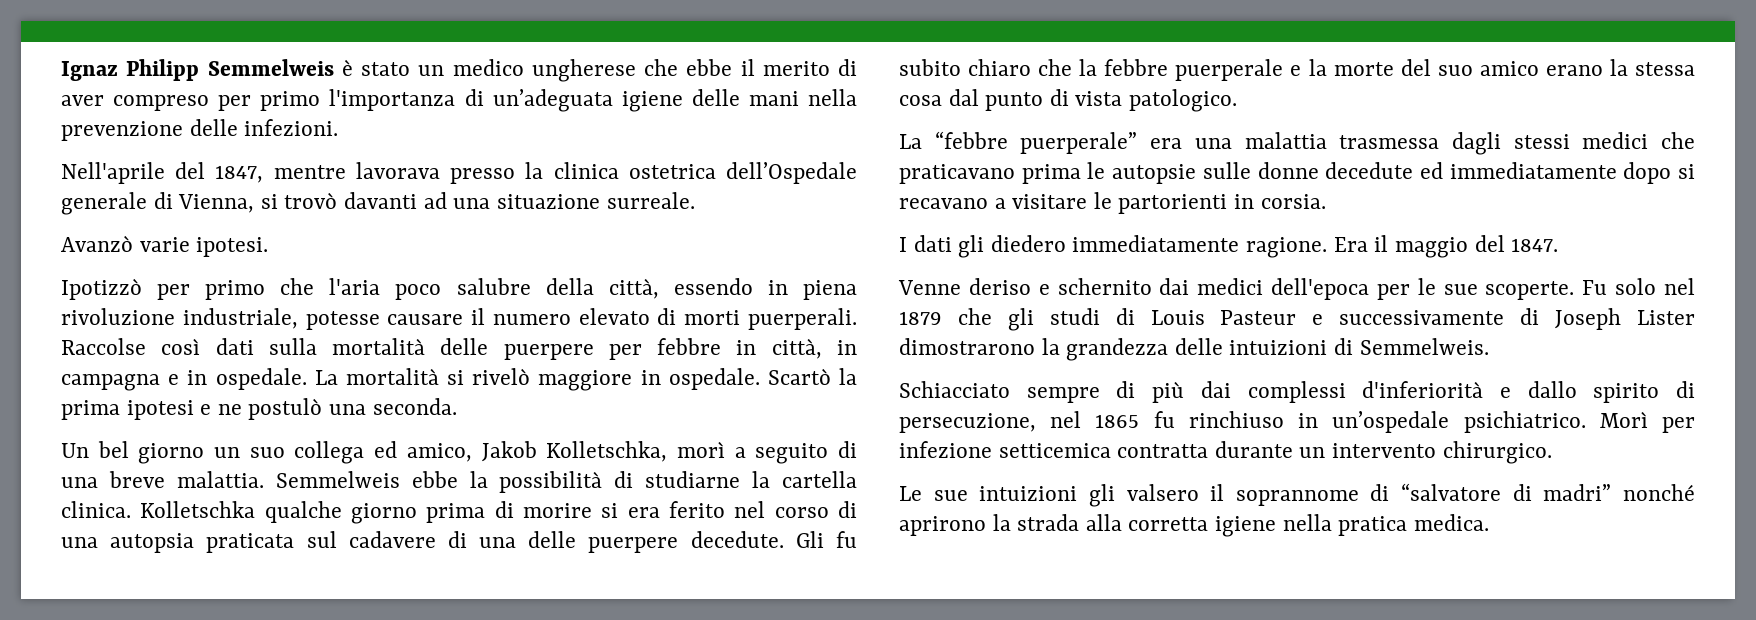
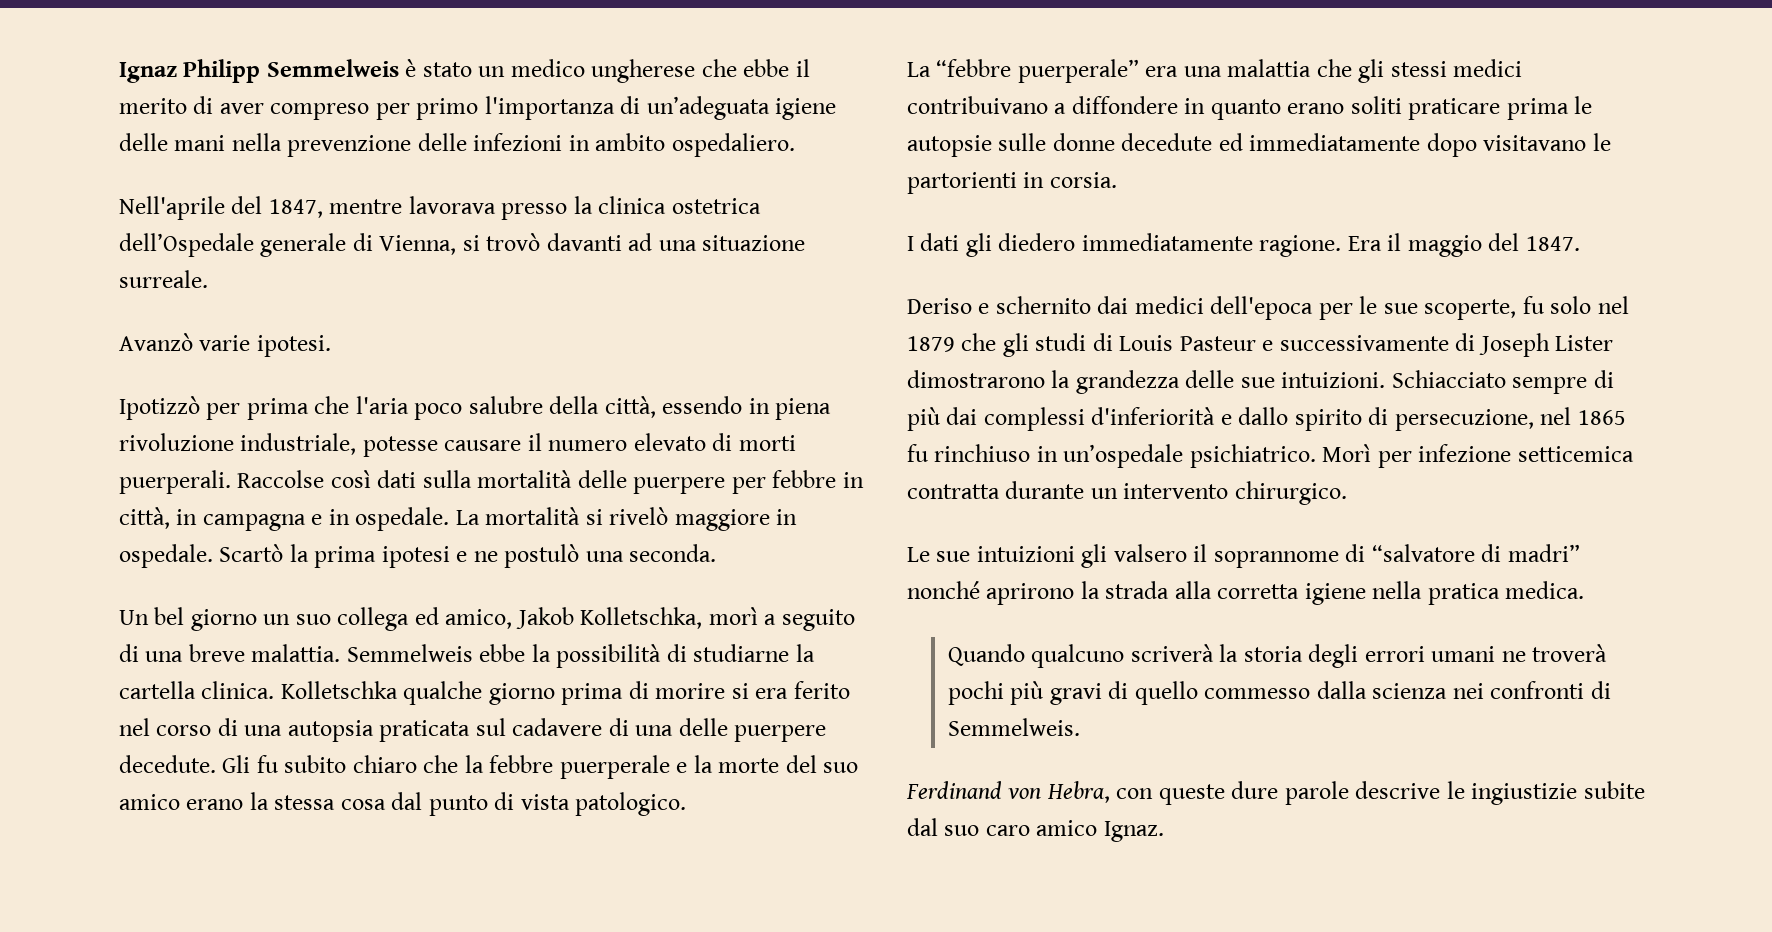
[244,119,339,136] infezioni. -> [473,133,795,157] infezioni in ambito ospedaliero.
[205,280,266,300] primo -> [246,398,309,420] prima
[1339,132,1696,155] [899,164,1015,184] trasmessa dagli stessi medici che praticavano -> [1316,59,1523,83] [907,96,1501,120] che gli stessi medici contribuivano a diffondere in quanto erano soliti praticare
[1678,164,1695,179] [899,194,1088,209] si recavano a visitare -> [1483,135,1587,151] visitavano
[898,278,1031,295] Venne deriso -> [907,298,972,314] Deriso
[1485,280,1608,300] scoperte. Fu -> [1424,296,1544,320] scoperte, fu
[1229,338,1489,355] intuizioni di Semmelweis. // -> [1240,372,1386,388] sue intuizioni.
(1489, 522) none -> [947,644,1608,668] [947,681,1611,705] [947,718,1080,736] [906,781,1645,805] [907,818,1164,842] // Quando qualcuno scriverà la storia degli errori umani ne troverà pochi più gravi di quello commesso dalla scienza nei confronti di Semmelweis. // Ferdinand von Hebra, con queste dure parole descrive le ingiustizie subite dal suo caro amico Ignaz.

